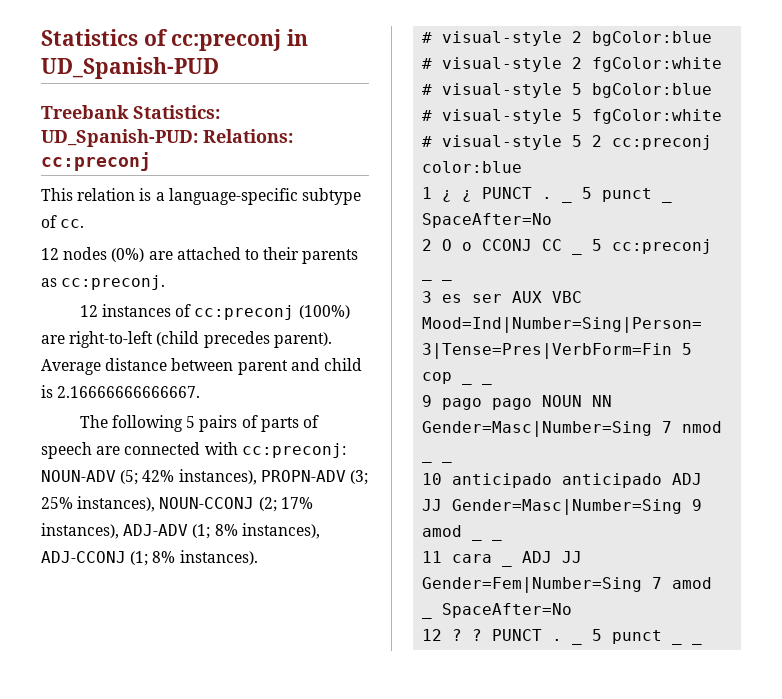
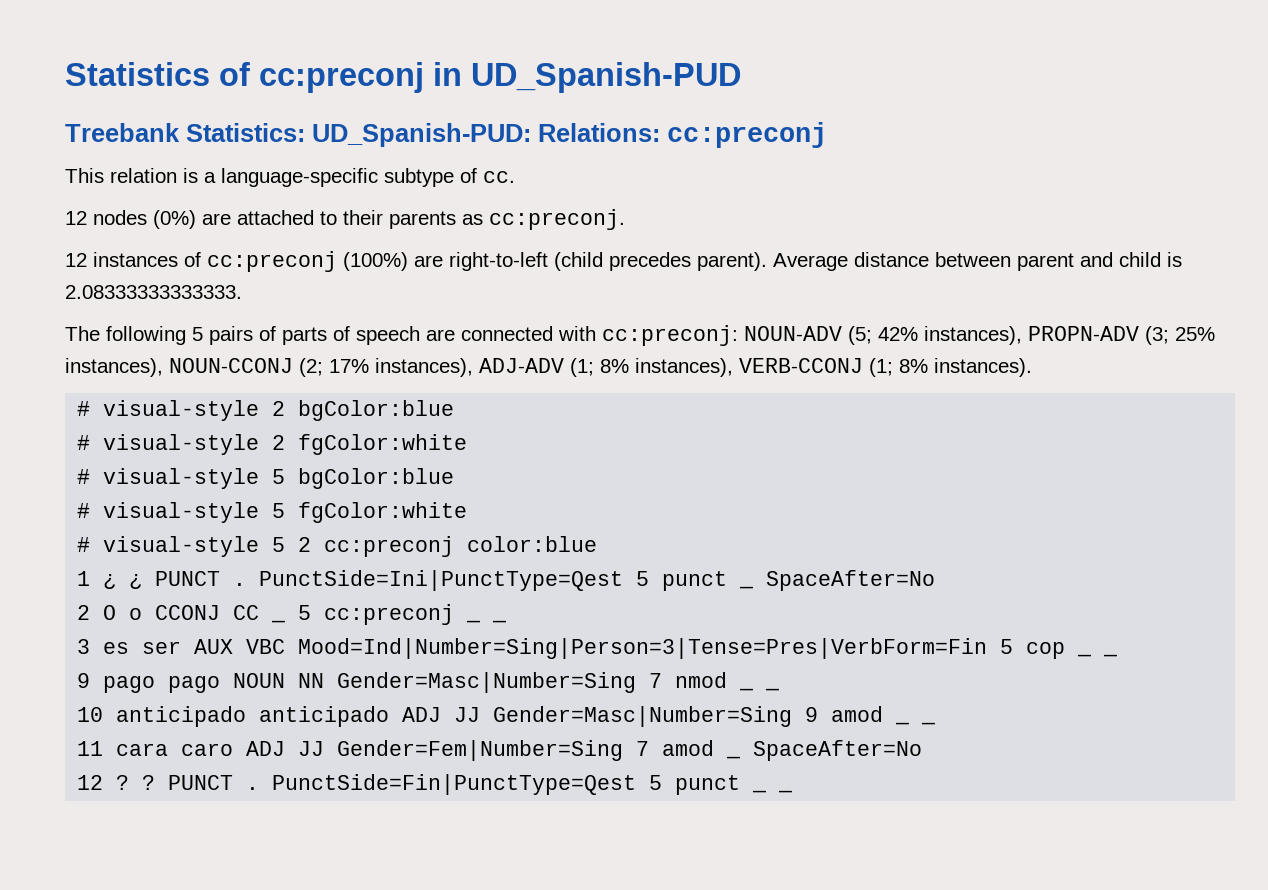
[57,386,201,398] 2.16666666666667. -> [65,285,242,299] 2.08333333333333.
[41,551,126,563] ADJ-CCONJ -> [739,358,863,373] VERB-CCONJ
[562,199,573,203] _ -> [259,570,624,591] PunctSide=Ini|PunctType=Qest
[502,563,513,567] _ -> [181,743,234,756] caro
[572,641,583,645] _ -> [272,774,637,795] PunctSide=Fin|PunctType=Qest

